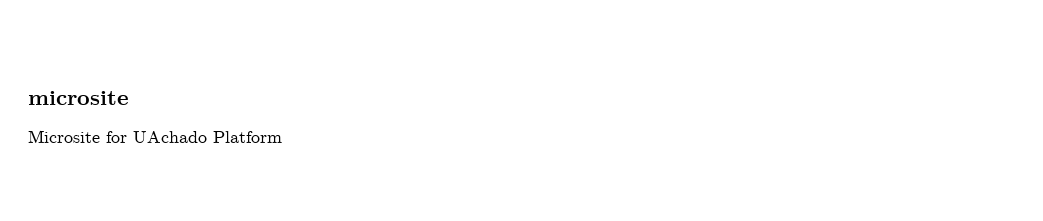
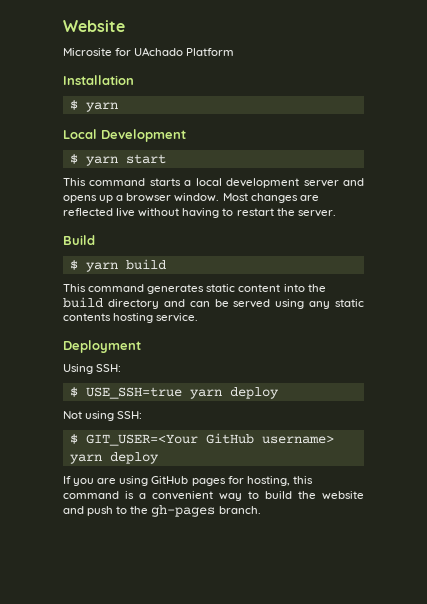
[28,91,129,105] microsite -> [63,20,125,32] Website
(282, 137) none -> [63,75,134,85] [69,100,118,112] [63,129,186,142] [69,154,166,166] [63,178,364,188] [63,193,319,203] [63,208,336,218] [63,235,95,245] [69,259,166,272] [63,284,326,294] [63,297,364,309] [63,313,199,323] [63,340,141,353] [63,364,122,374] [69,387,279,399] [63,411,143,421] [69,433,334,446] [69,452,159,464] [63,476,313,486] [63,491,364,501] [63,505,261,517] // Installation // $ yarn // Local Development // $ yarn start // This command starts a local development server and opens up a browser window. Most changes are reflected live without having to restart the server. // Build // $ yarn build // This command generates static content into the build directory and can be served using any static contents hosting service. // Deployment // Using SSH: // $ USE_SSH=true yarn deploy // Not using SSH: // $ GIT_USER=<Your GitHub username> yarn deploy // If you are using GitHub pages for hosting, this command is a convenient way to build the website and push to the gh-pages branch.

